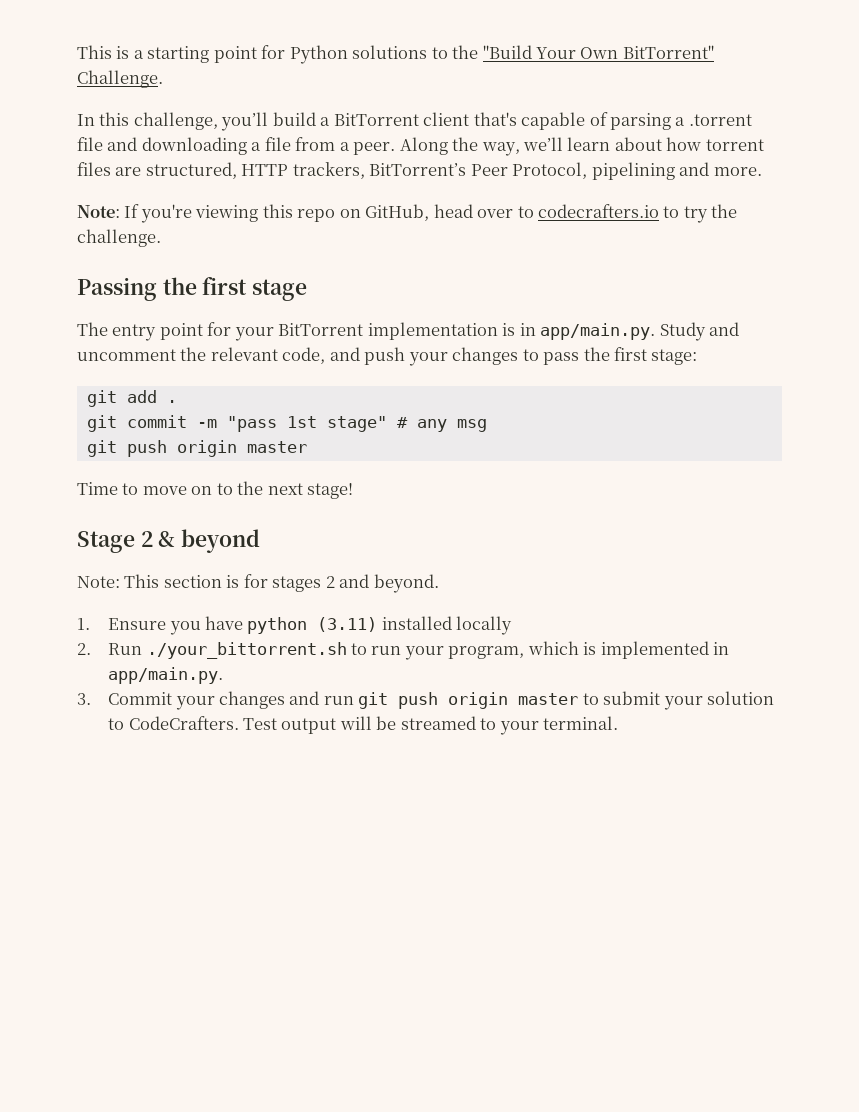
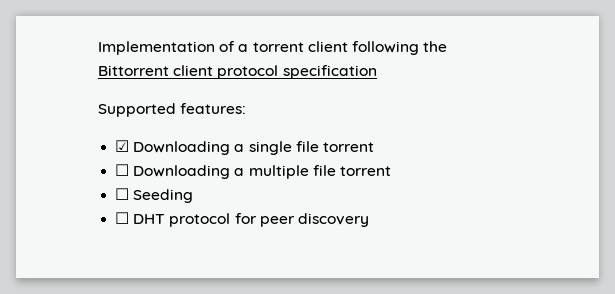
[77,45,714,64] [77,70,163,88] [77,112,752,131] [77,137,764,156] [77,162,762,180] [77,204,738,223] [77,229,161,247] [77,277,308,301] [77,322,740,341] [77,347,698,366] [86,390,177,407] [86,415,487,432] [86,440,307,457] [77,481,354,499] [77,529,261,553] [77,574,439,593] [77,616,513,635] [77,641,730,660] [108,667,224,684] [77,691,775,710] [108,716,619,735] This is a starting point for Python solutions to the "Build Your Own BitTorrent" Challenge. // In this challenge, you’ll build a BitTorrent client that's capable of parsing a .torrent file and downloading a file from a peer. Along the way, we’ll learn about how torrent files are structured, HTTP trackers, BitTorrent’s Peer Protocol, pipelining and more. // Note: If you're viewing this repo on GitHub, head over to codecrafters.io to try the challenge. // Passing the first stage // The entry point for your BitTorrent implementation is in app/main.py. Study and uncomment the relevant code, and push your changes to pass the first stage: // git add . // git commit -m "pass 1st stage" # any msg // git push origin master // Time to move on to the next stage! // Stage 2 & beyond // Note: This section is for stages 2 and beyond. // 1. Ensure you have python (3.11) installed locally // 2. Run ./your_bittorrent.sh to run your program, which is implemented in app/main.py. // 3. Commit your changes and run git push origin master to submit your solution to CodeCrafters. Test output will be streamed to your terminal. -> [98,41,448,55] [98,65,377,79] [98,103,247,117] [115,140,374,155] [115,164,391,179] [115,188,194,203] [115,212,369,227] Implementation of a torrent client following the Bittorrent client protocol specification // Supported features: // ☑ Downloading a single file torrent // ☐ Downloading a multiple file torrent // ☐ Seeding // ☐ DHT protocol for peer discovery

